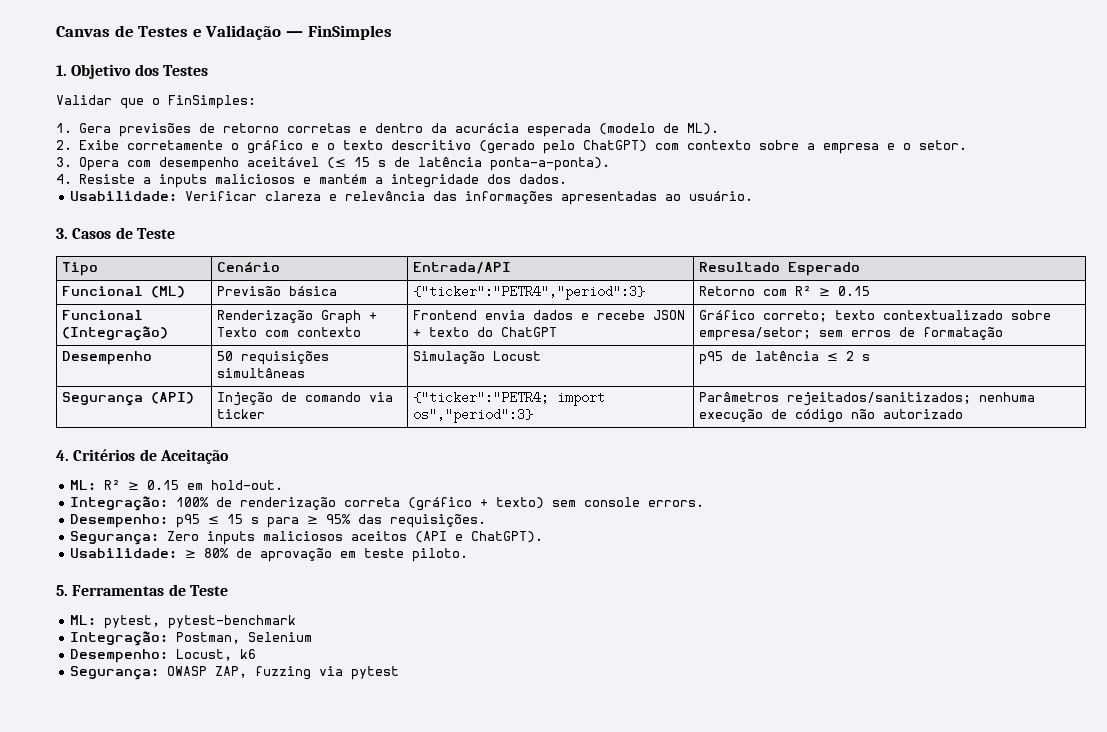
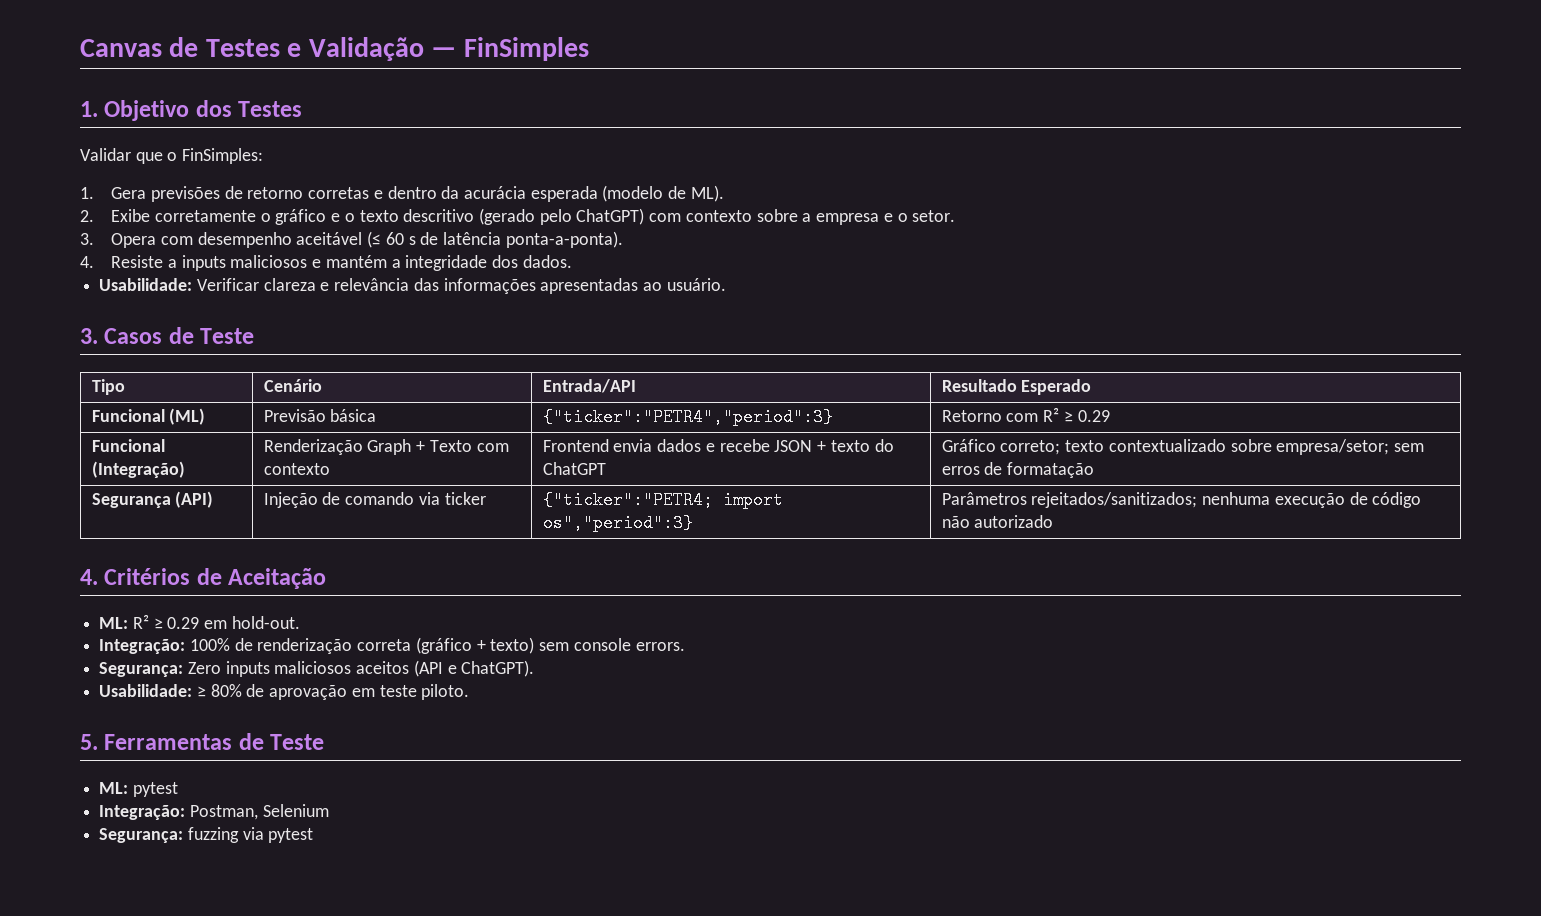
[353,157,370,167] 15 -> [385,232,404,245] 60
[837,286,870,296] 0.15 -> [1077,410,1110,422] 0.29
[61,351,152,365] [216,351,329,365] [216,368,305,378] [412,351,541,364] [698,351,870,365] // Desempenho | 50 requisições simultâneas | Simulação Locust | p95 de latência ≤ 2 s -> (1095, 470) none
[147,480,180,490] 0.15 -> [167,617,200,629] 0.29
[70,514,487,528] // Desempenho: p95 ≤ 15 s para ≥ 95% das requisições. -> (685, 646) none
[104,615,297,629] pytest, pytest-benchmark -> [132,782,178,797] pytest
[70,649,257,663] [70,666,248,680] // Desempenho: Locust, k6 // Segurança: OWASP ZAP, -> [99,828,184,843] // Segurança:

